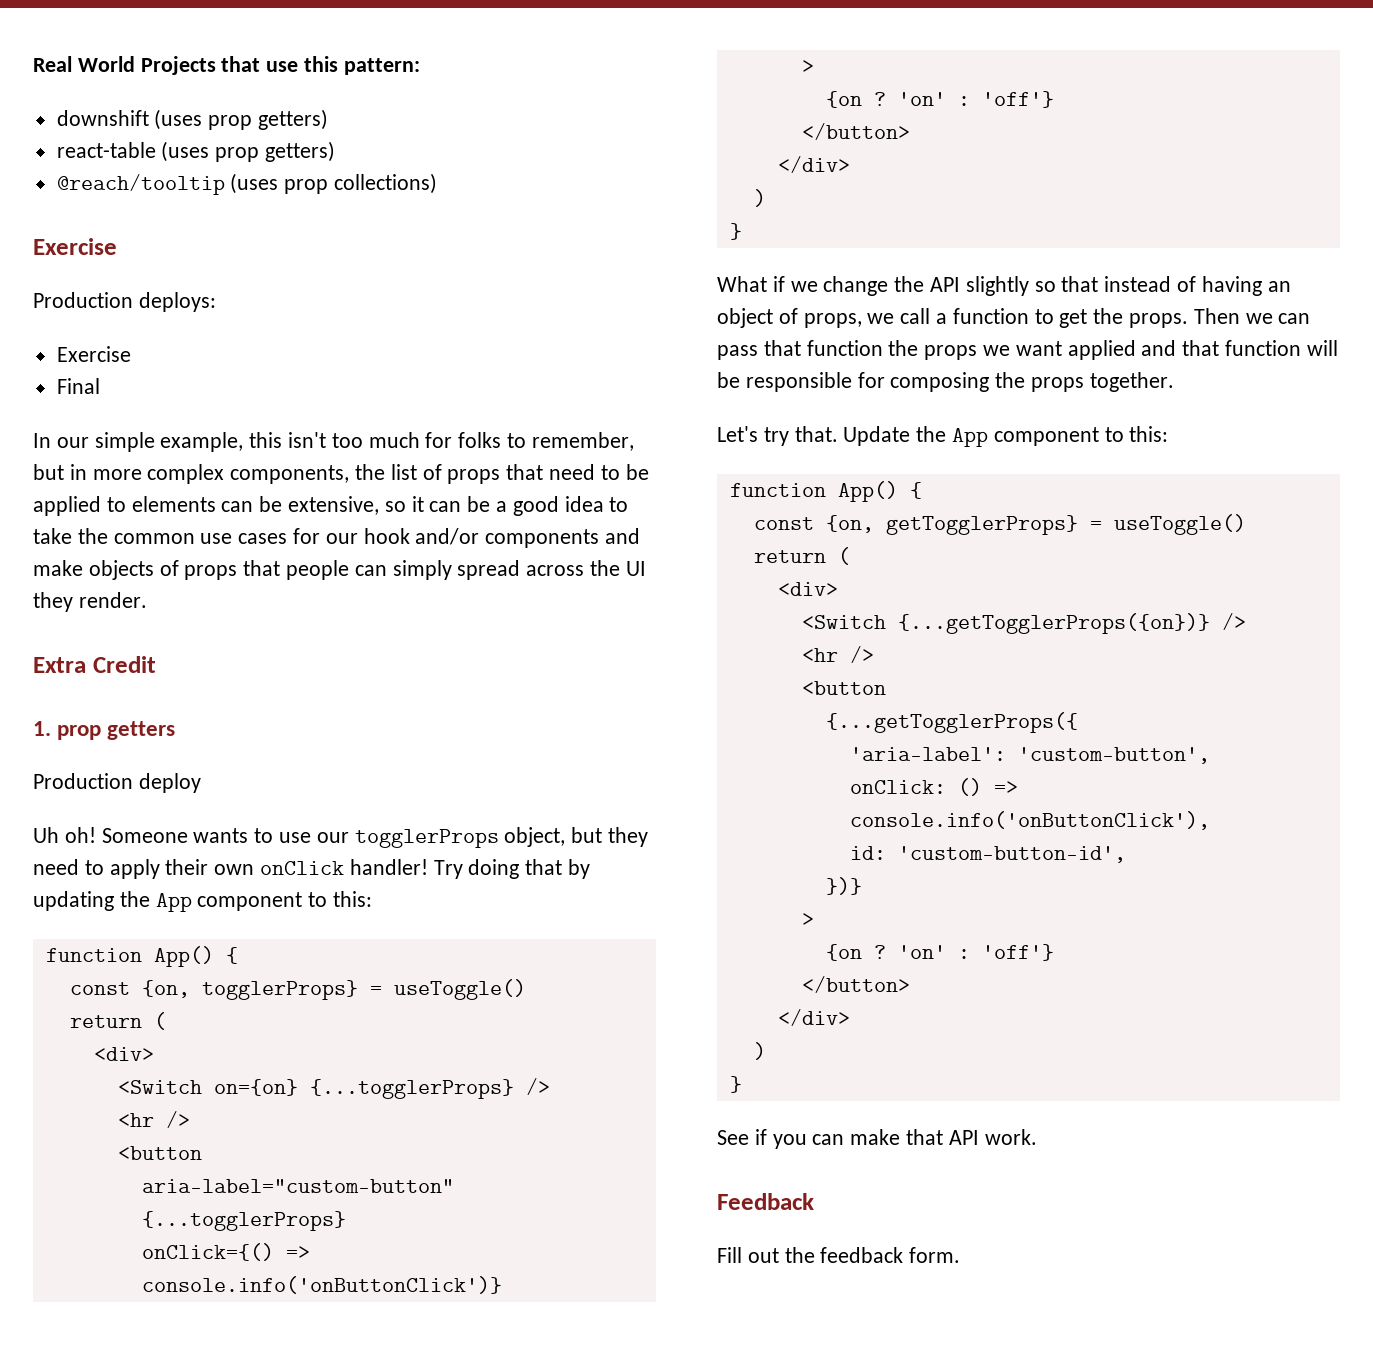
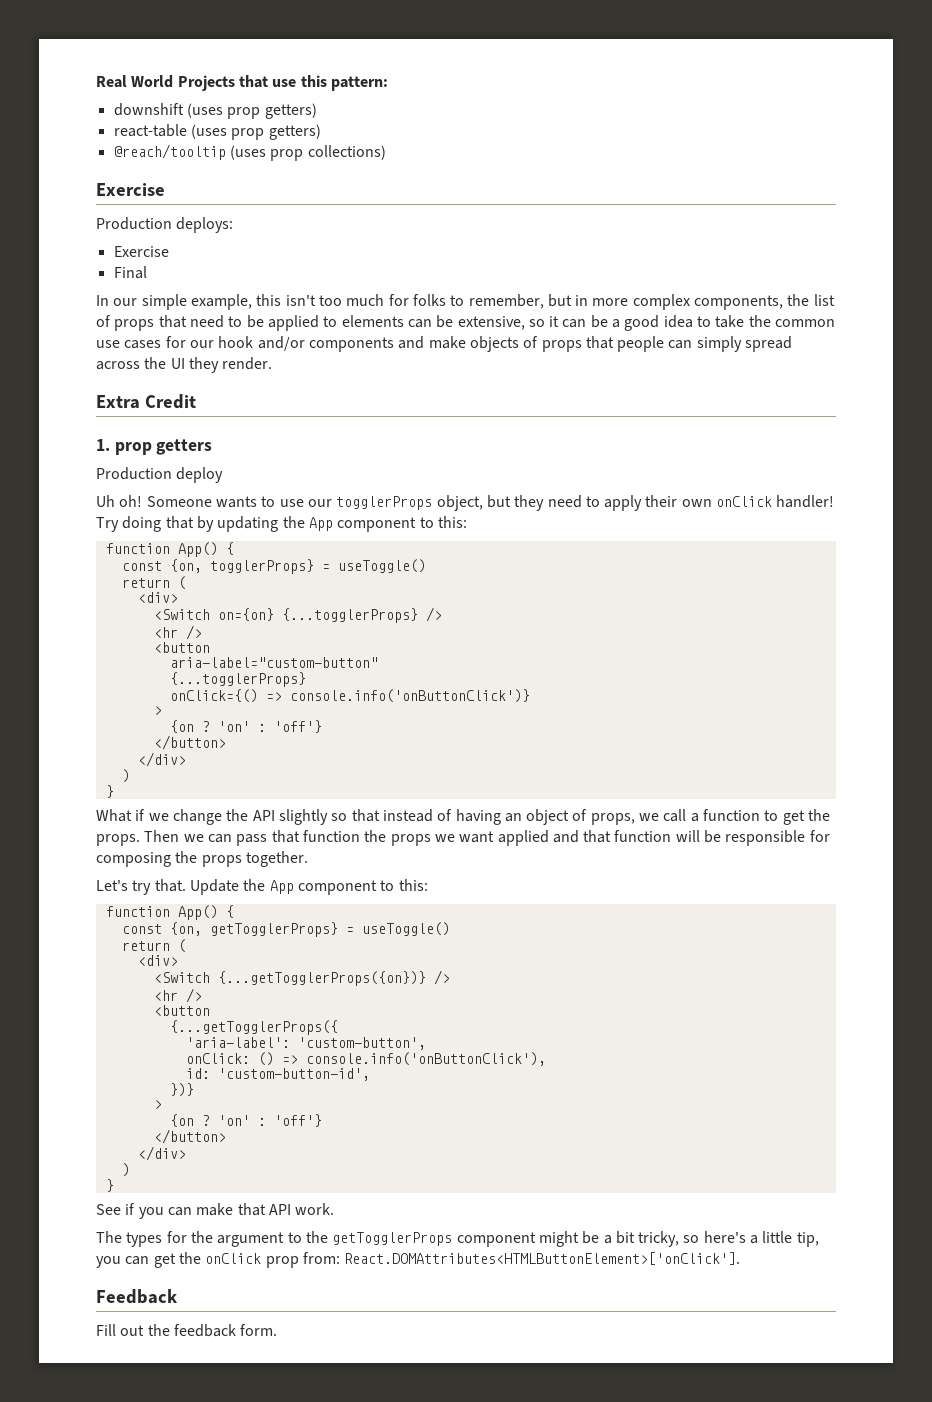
(1037, 1137) none -> [96,1231,819,1247] [96,1252,741,1268] // The types for the argument to the getTogglerProps component might be a bit tricky, so here's a little tip, you can get the onClick prop from: React.DOMAttributes<HTMLButtonElement>['onClick'].

